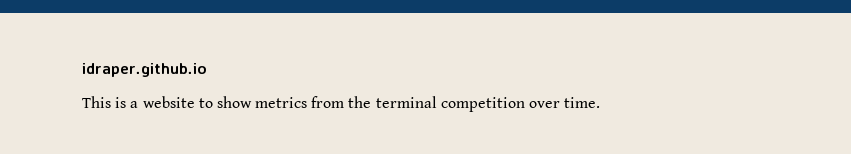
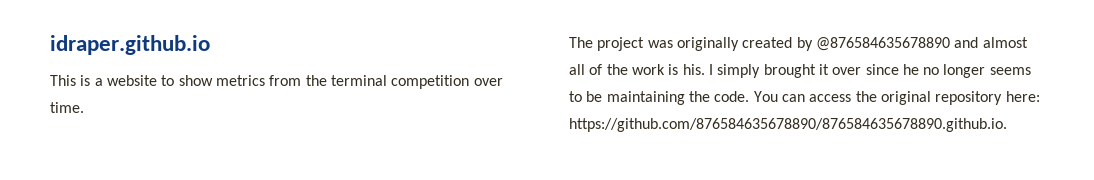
(601, 102) none -> [569,37,1028,51] [569,64,1031,78] [569,91,1040,105] [569,118,1007,132] // The project was originally created by @876584635678890 and almost all of the work is his. I simply brought it over since he no longer seems to be maintaining the code. You can access the original repository here: https://github.com/876584635678890/876584635678890.github.io.

